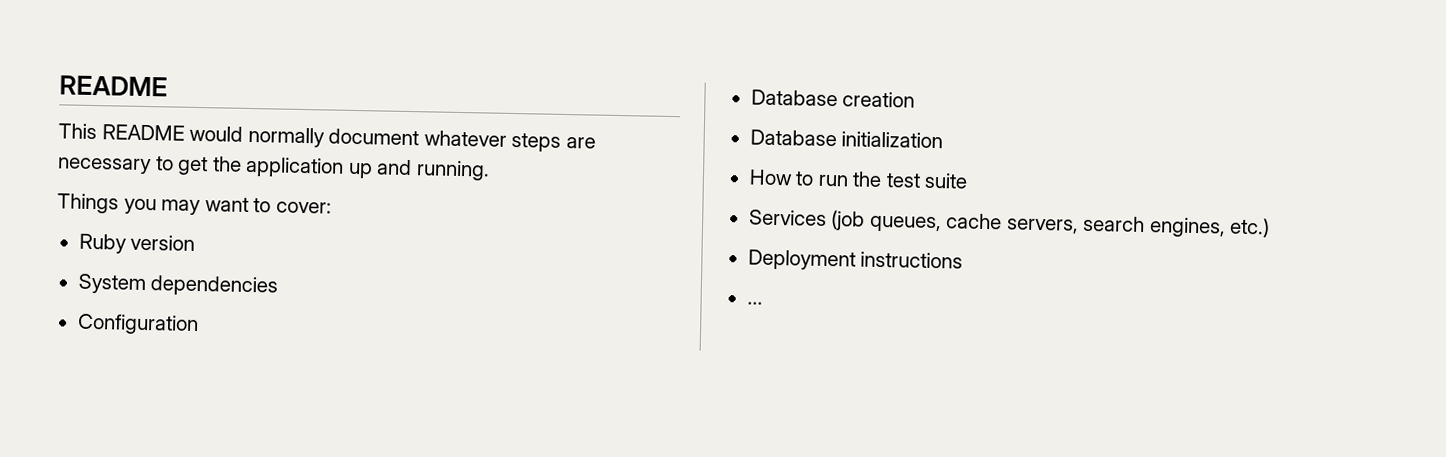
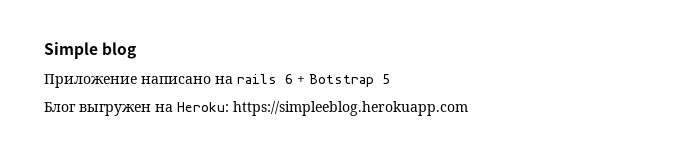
[59,75,168,97] [58,123,596,152] [57,156,490,181] [57,193,332,216] [78,233,196,254] [77,273,279,297] [76,313,199,336] [750,89,916,108] [749,129,944,149] [748,169,969,189] [748,209,1271,238] [747,249,964,271] [746,301,763,305] README // This README would normally document whatever steps are necessary to get the application up and running. // Things you may want to cover: // Ruby version // System dependencies // Configuration // Database creation // Database initialization // How to run the test suite // Services (job queues, cache servers, search engines, etc.) // Deployment instructions // ... -> [44,42,137,59] [44,74,390,88] [44,101,468,116] Simple blog // Приложение написано на rails 6 + Botstrap 5 // Блог выгружен на Heroku: https://simpleeblog.herokuapp.com

